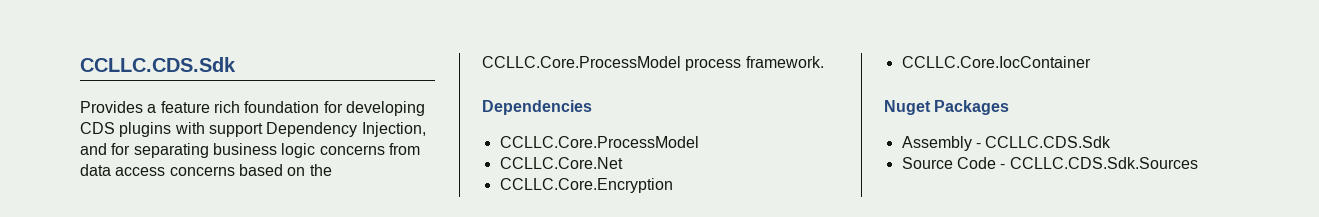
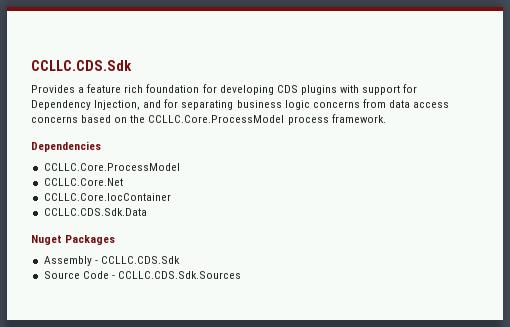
(263, 130) none -> [403,84,418,93] for
[499,178,673,193] [901,56,1091,68] CCLLC.Core.Encryption // CCLLC.Core.IocContainer -> [43,193,171,201] [43,208,147,216] CCLLC.Core.IocContainer // CCLLC.CDS.Sdk.Data

